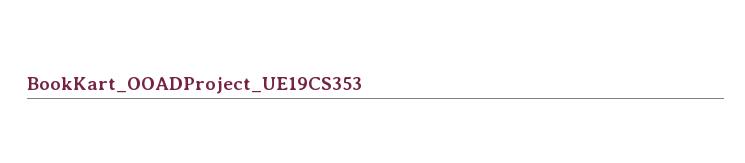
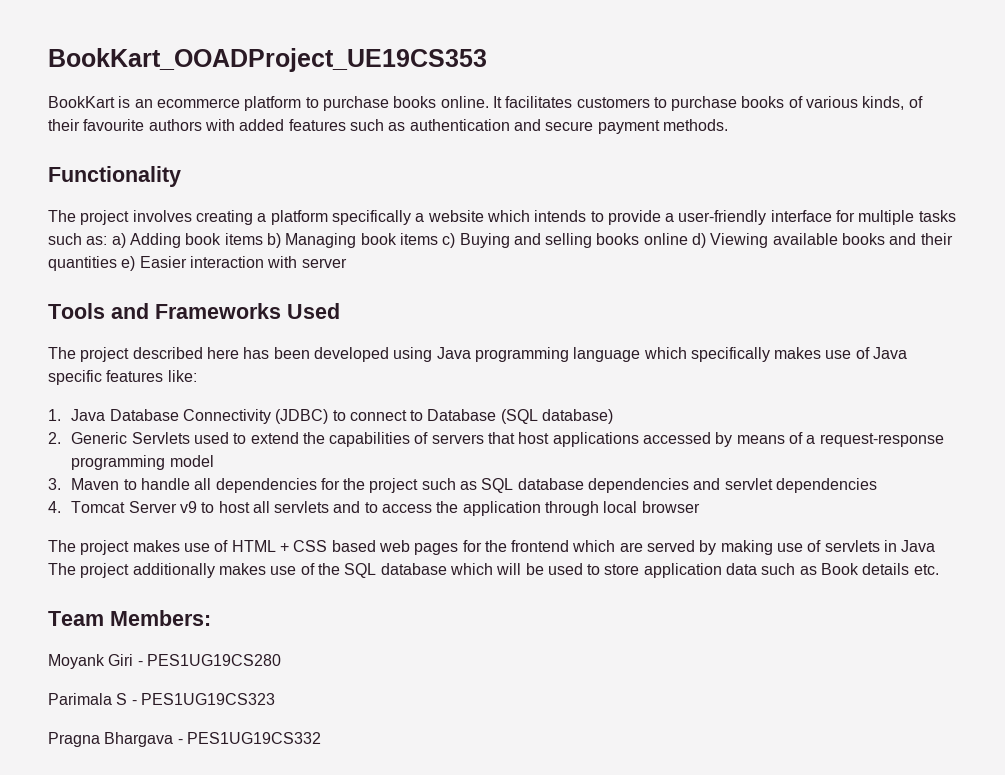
(362, 85) none -> [48,96,923,111] [48,119,728,134] [48,166,181,187] [48,210,956,225] [48,233,953,248] [48,256,347,271] [48,303,340,319] [48,347,908,362] [48,370,197,385] [48,409,614,424] [48,432,944,447] [71,455,214,470] [48,478,878,493] [48,501,700,516] [48,540,936,555] [48,563,939,578] [48,610,211,626] [48,654,281,669] [48,693,275,705] [48,732,321,747] // BookKart is an ecommerce platform to purchase books online. It facilitates customers to purchase books of various kinds, of their favourite authors with added features such as authentication and secure payment methods. // Functionality // The project involves creating a platform specifically a website which intends to provide a user-friendly interface for multiple tasks such as: a) Adding book items b) Managing book items c) Buying and selling books online d) Viewing available books and their quantities e) Easier interaction with server // Tools and Frameworks Used // The project described here has been developed using Java programming language which specifically makes use of Java specific features like: // 1. Java Database Connectivity (JDBC) to connect to Database (SQL database) // 2. Generic Servlets used to extend the capabilities of servers that host applications accessed by means of a request-response programming model // 3. Maven to handle all dependencies for the project such as SQL database dependencies and servlet dependencies // 4. Tomcat Server v9 to host all servlets and to access the application through local browser // The project makes use of HTML + CSS based web pages for the frontend which are served by making use of servlets in Java The project additionally makes use of the SQL database which will be used to store application data such as Book details etc. // Team Members: // Moyank Giri - PES1UG19CS280 // Parimala S - PES1UG19CS323 // Pragna Bhargava - PES1UG19CS332

